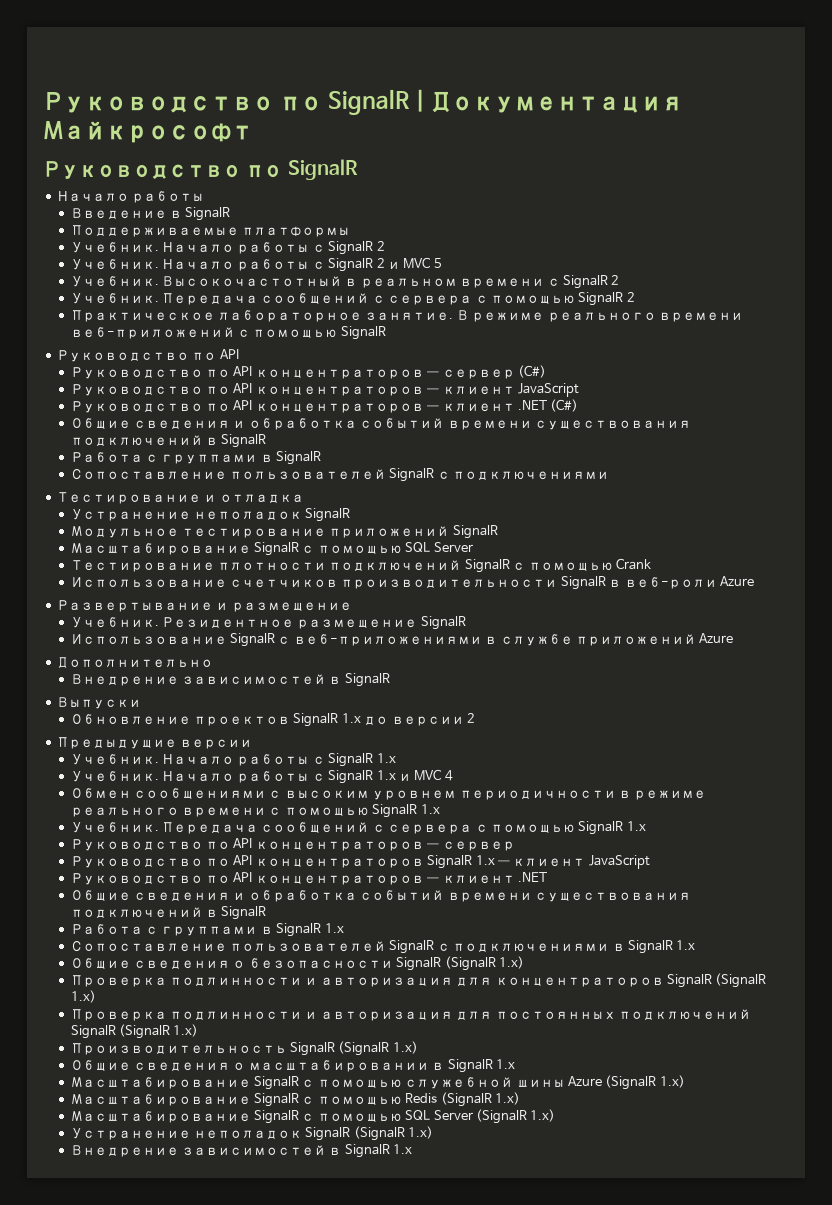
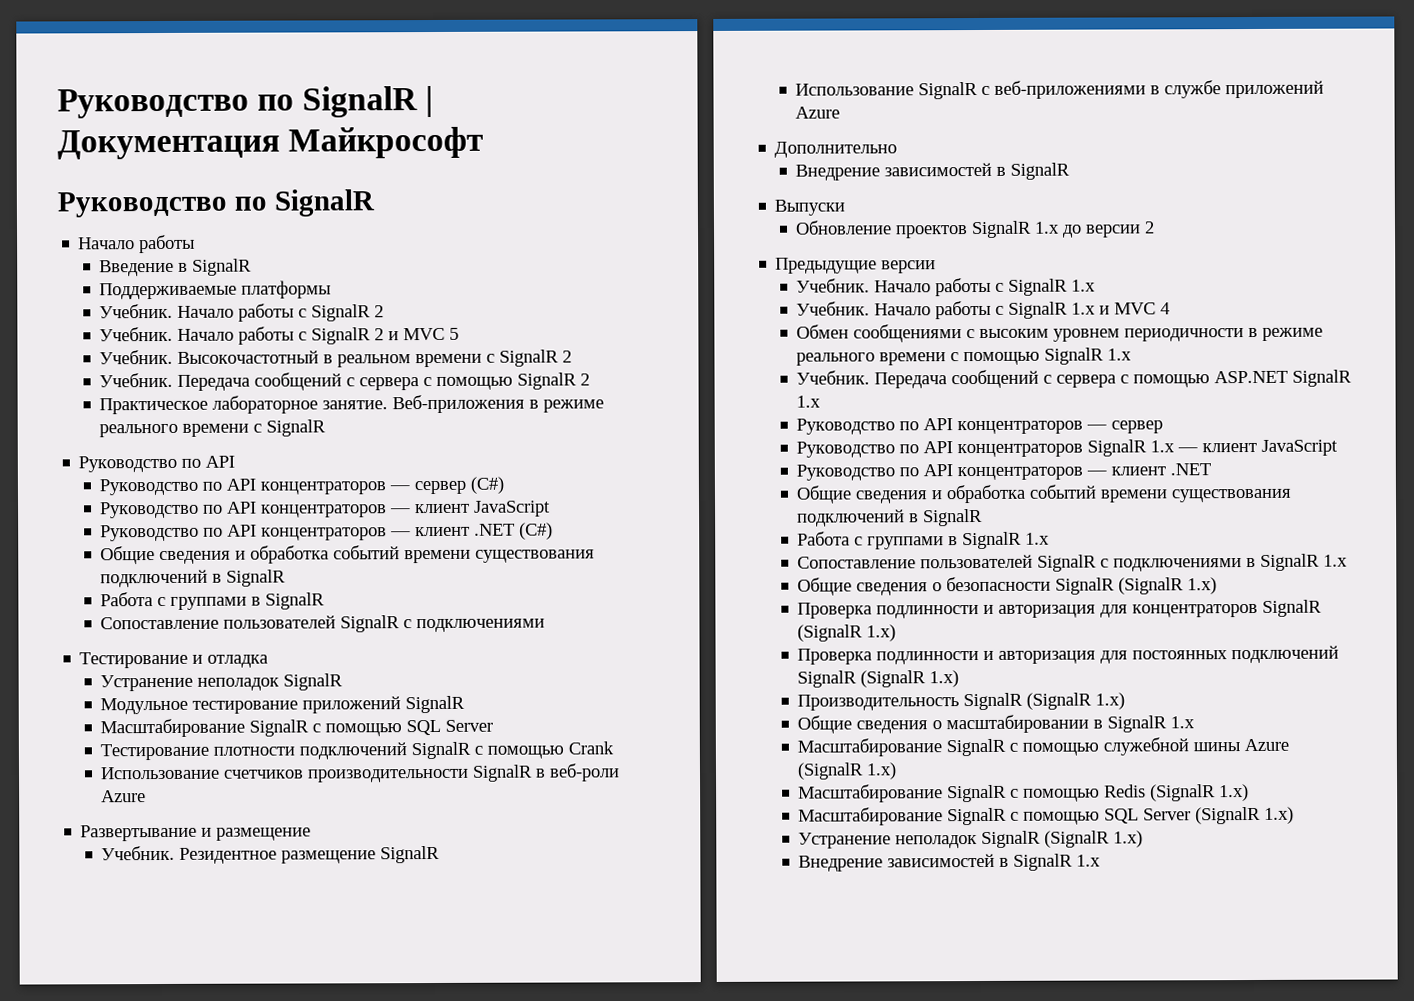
[456,310,743,322] [70,327,338,339] В режиме реального времени веб-приложений с помощью -> [392,394,605,414] [99,423,263,438] Веб-приложения в режиме реального времени с
(575, 828) none -> [1214,370,1289,384] ASP.NET

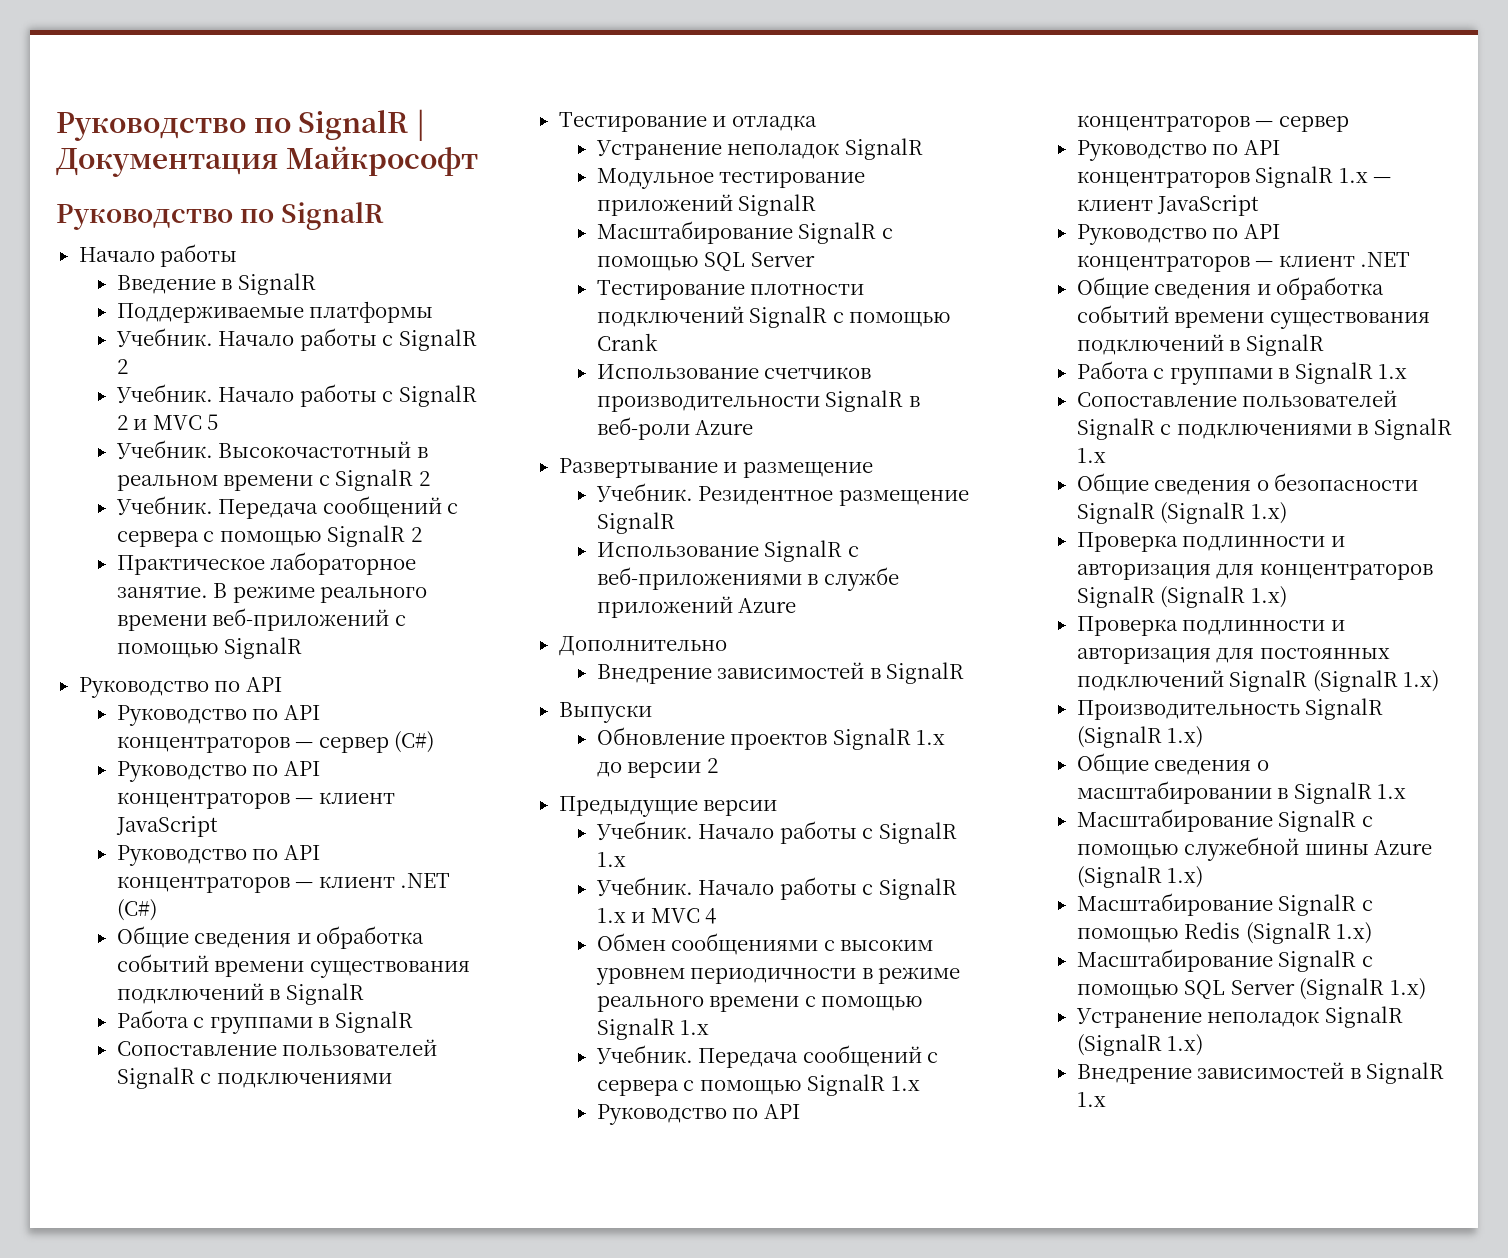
[392,394,605,414] [99,423,263,438] Веб-приложения в режиме реального времени с -> [213,583,428,603] [116,608,406,631] [116,643,219,658] В режиме реального времени веб-приложений с помощью
[1214,370,1289,384] ASP.NET -> (802, 1087) none

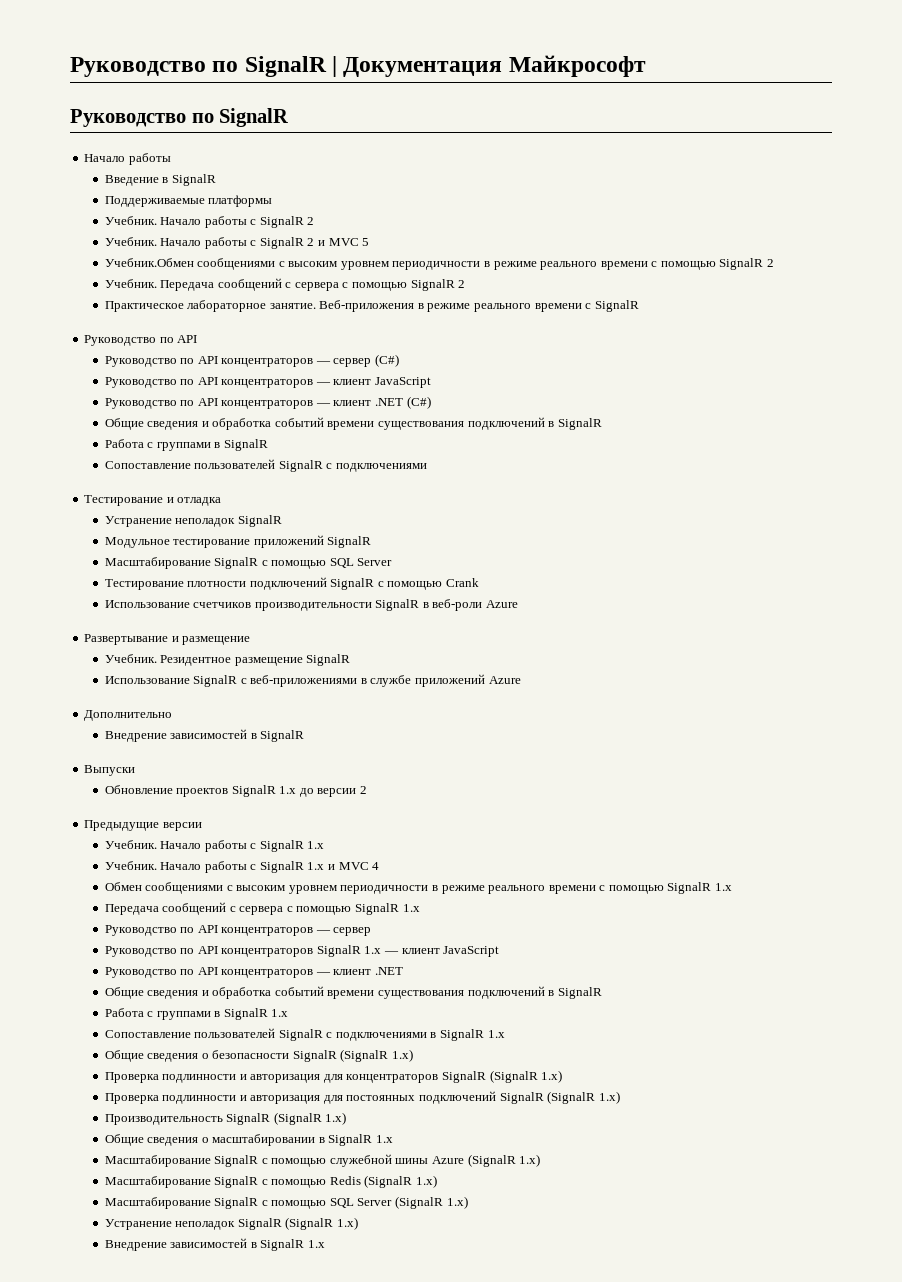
[115,440,428,460] [116,475,330,491] Учебник. Высокочастотный в реальном времени с -> [104,258,716,270] Учебник.Обмен сообщениями с высоким уровнем периодичности в режиме реального времени с помощью
[213,583,428,603] [116,608,406,631] [116,643,219,658] В режиме реального времени веб-приложений с помощью -> [319,300,592,312] Веб-приложения в режиме реального времени с
[595,1045,693,1065] Учебник. -> (732, 887) none

